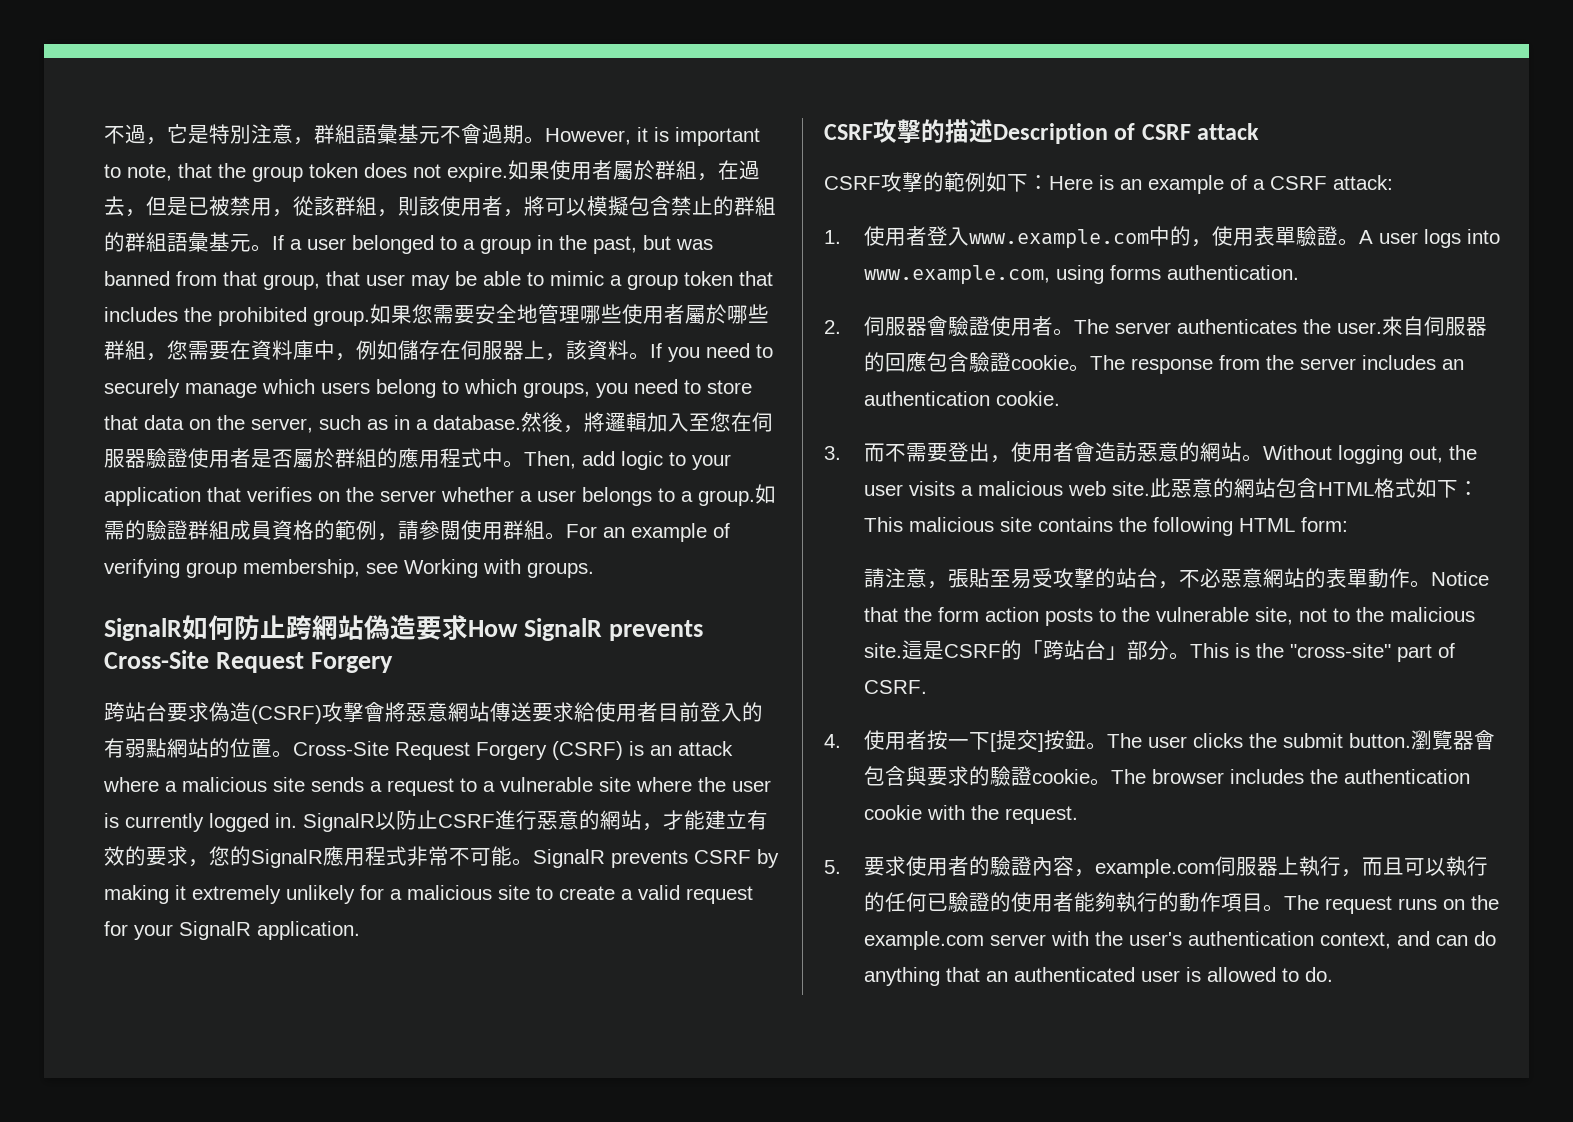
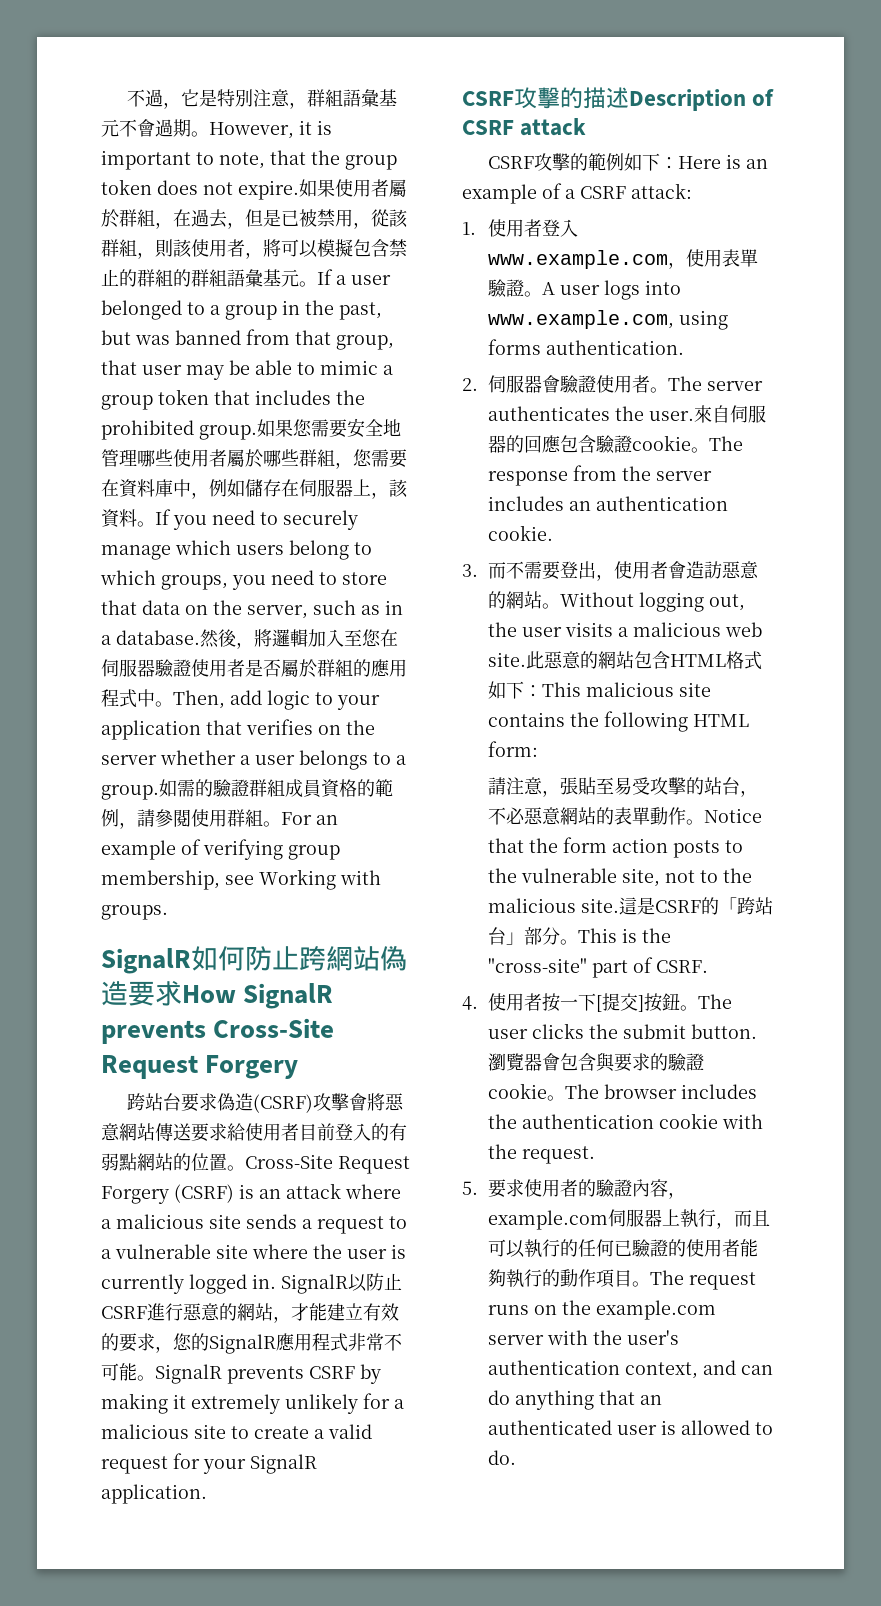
[1148,226,1191,246] 中的 -> (668, 259) none

